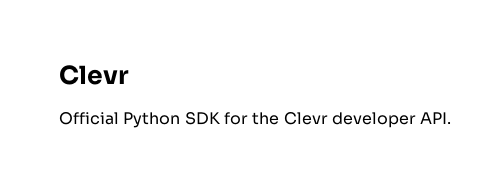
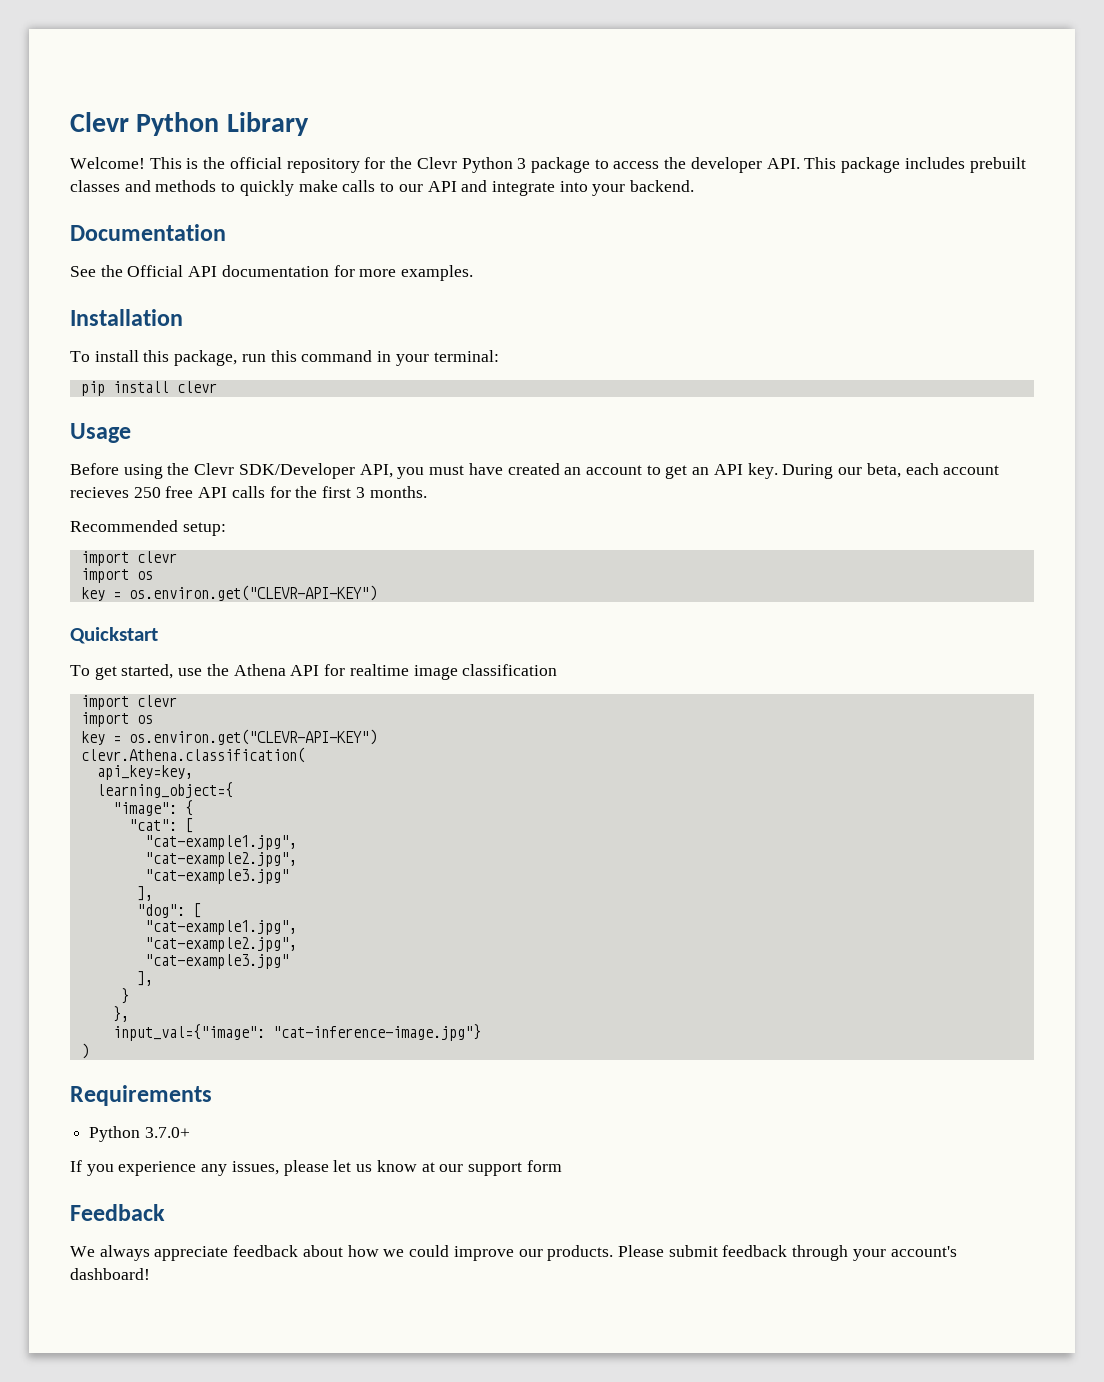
[59,65,129,85] [59,112,452,128] Clevr // Official Python SDK for the Clevr developer API. -> [70,112,309,136] [70,157,1026,173] [70,180,695,196] [70,224,226,241] [70,265,474,281] [70,309,183,326] [70,350,499,366] [80,381,217,396] [70,423,131,443] [70,463,1000,479] [70,486,427,498] [70,520,226,536] [80,551,177,566] [80,568,153,583] [80,585,377,601] [70,627,158,644] [70,664,558,680] [80,695,177,710] [80,712,153,727] [80,729,377,745] [80,747,305,763] [96,765,193,780] [96,782,233,798] [112,800,193,816] [128,818,193,833] [144,835,297,850] [144,852,297,867] [144,869,289,884] [136,886,153,901] [136,903,201,918] [144,920,297,935] [144,937,297,952] [144,954,289,969] [136,971,153,986] [120,988,129,1004] [112,1006,129,1022] [112,1024,481,1041] [80,1043,89,1059] [70,1085,212,1106] [89,1126,190,1142] [70,1160,562,1176] [70,1204,165,1221] [70,1245,957,1261] [70,1268,150,1280] Clevr Python Library // Welcome! This is the official repository for the Clevr Python 3 package to access the developer API. This package includes prebuilt classes and methods to quickly make calls to our API and integrate into your backend. // Documentation // See the Official API documentation for more examples. // Installation // To install this package, run this command in your terminal: // pip install clevr // Usage // Before using the Clevr SDK/Developer API, you must have created an account to get an API key. During our beta, each account recieves 250 free API calls for the first 3 months. // Recommended setup: // import clevr // import os // key = os.environ.get("CLEVR-API-KEY") // Quickstart // To get started, use the Athena API for realtime image classification // import clevr // import os // key = os.environ.get("CLEVR-API-KEY") // clevr.Athena.classification( // api_key=key, // learning_object={ // "image": { // "cat": [ // "cat-example1.jpg", // "cat-example2.jpg", // "cat-example3.jpg" // ], // "dog": [ // "cat-example1.jpg", // "cat-example2.jpg", // "cat-example3.jpg" // ], // } // }, // input_val={"image": "cat-inference-image.jpg"} // ) // Requirements // Python 3.7.0+ // If you experience any issues, please let us know at our support form // Feedback // We always appreciate feedback about how we could improve our products. Please submit feedback through your account's dashboard!

